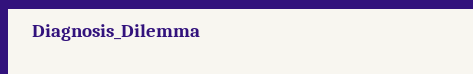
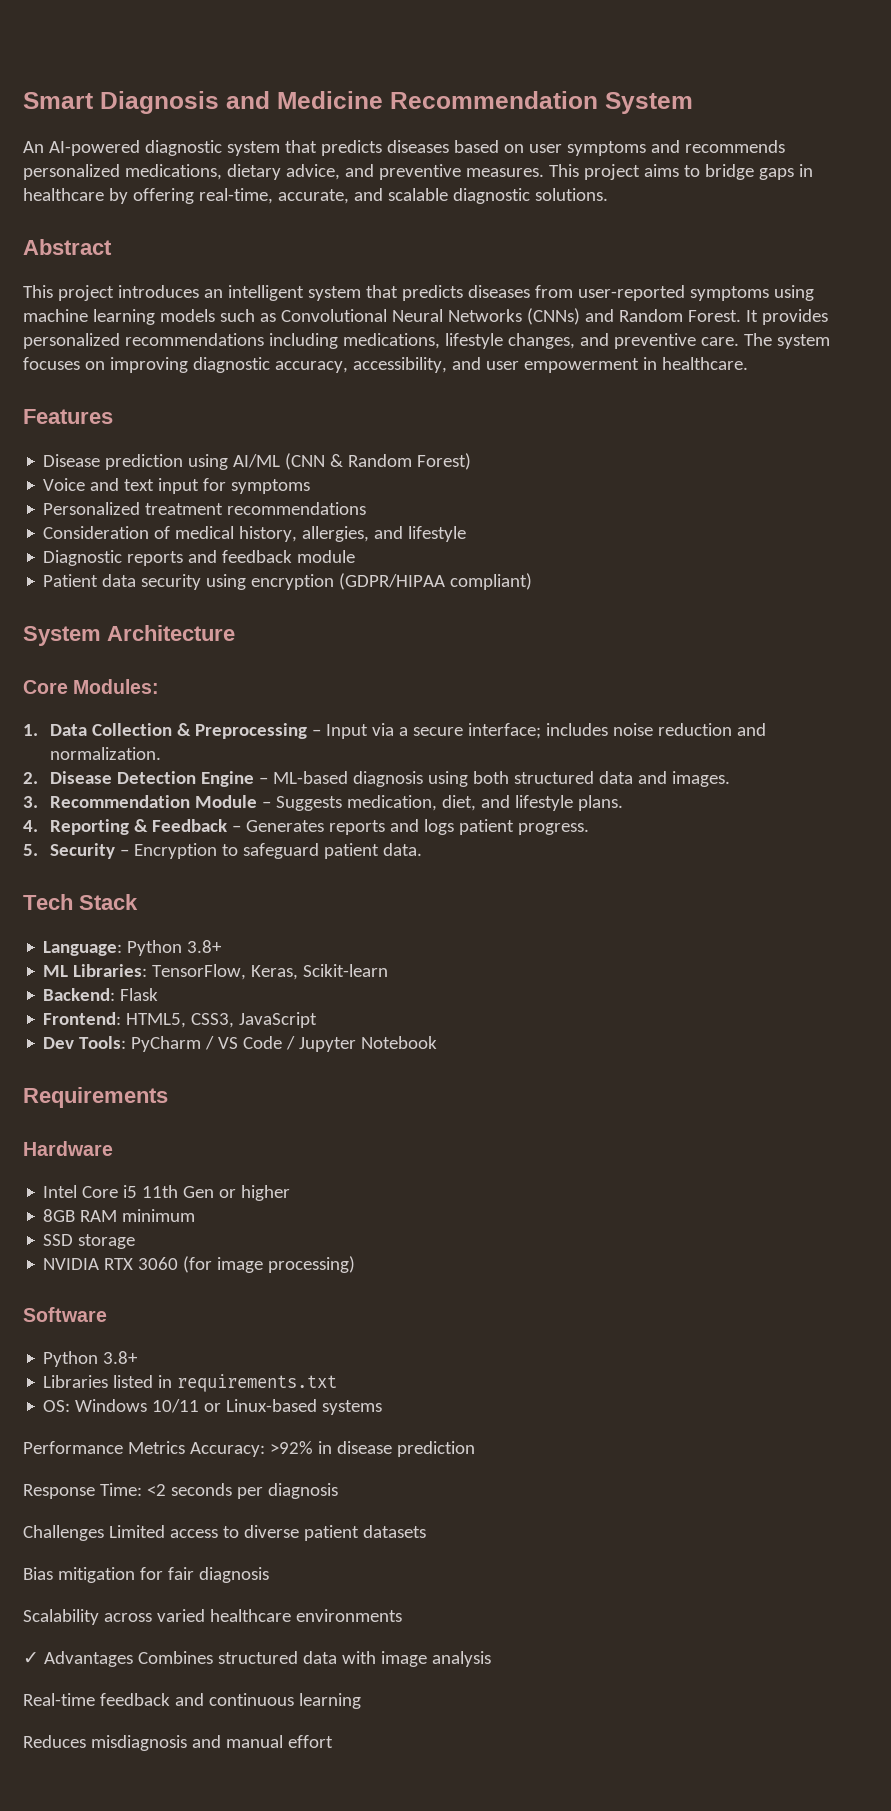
[32,24,200,41] Diagnosis_Dilemma -> [23,91,693,114] [23,140,785,156] [23,164,813,180] [23,188,608,204] [23,239,112,255] [23,285,814,301] [23,308,828,325] [23,333,830,349] [23,357,748,373] [23,409,113,424] [43,453,472,470] [43,478,311,494] [43,502,367,515] [43,526,467,542] [43,550,356,566] [43,573,533,590] [23,625,235,646] [23,679,160,694] [23,723,767,739] [50,747,162,760] [23,771,731,787] [23,795,624,811] [23,819,590,835] [23,843,423,859] [23,894,138,910] [43,940,223,956] [43,964,389,980] [43,988,159,1001] [43,1012,318,1028] [43,1036,438,1052] [23,1087,168,1108] [23,1141,113,1156] [43,1185,291,1201] [43,1209,196,1222] [43,1234,136,1249] [43,1256,356,1273] [23,1307,107,1322] [43,1351,139,1367] [43,1374,338,1392] [43,1399,383,1415] [23,1441,475,1457] [23,1483,338,1499] [23,1525,426,1541] [23,1567,269,1583] [23,1609,402,1625] [23,1651,491,1667] [23,1693,361,1709] [23,1735,333,1751] Smart Diagnosis and Medicine Recommendation System // An AI-powered diagnostic system that predicts diseases based on user symptoms and recommends personalized medications, dietary advice, and preventive measures. This project aims to bridge gaps in healthcare by offering real-time, accurate, and scalable diagnostic solutions. // Abstract // This project introduces an intelligent system that predicts diseases from user-reported symptoms using machine learning models such as Convolutional Neural Networks (CNNs) and Random Forest. It provides personalized recommendations including medications, lifestyle changes, and preventive care. The system focuses on improving diagnostic accuracy, accessibility, and user empowerment in healthcare. // Features // Disease prediction using AI/ML (CNN & Random Forest) // Voice and text input for symptoms // Personalized treatment recommendations // Consideration of medical history, allergies, and lifestyle // Diagnostic reports and feedback module // Patient data security using encryption (GDPR/HIPAA compliant) // System Architecture // Core Modules: // 1. Data Collection & Preprocessing – Input via a secure interface; includes noise reduction and normalization. // 2. Disease Detection Engine – ML-based diagnosis using both structured data and images. // 3. Recommendation Module – Suggests medication, diet, and lifestyle plans. // 4. Reporting & Feedback – Generates reports and logs patient progress. // 5. Security – Encryption to safeguard patient data. // Tech Stack // Language: Python 3.8+ // ML Libraries: TensorFlow, Keras, Scikit-learn // Backend: Flask // Frontend: HTML5, CSS3, JavaScript // Dev Tools: PyCharm / VS Code / Jupyter Notebook // Requirements // Hardware // Intel Core i5 11th Gen or higher // 8GB RAM minimum // SSD storage // NVIDIA RTX 3060 (for image processing) // Software // Python 3.8+ // Libraries listed in requirements.txt // OS: Windows 10/11 or Linux-based systems // Performance Metrics Accuracy: >92% in disease prediction // Response Time: <2 seconds per diagnosis // Challenges Limited access to diverse patient datasets // Bias mitigation for fair diagnosis // Scalability across varied healthcare environments // ✓ Advantages Combines structured data with image analysis // Real-time feedback and continuous learning // Reduces misdiagnosis and manual effort

